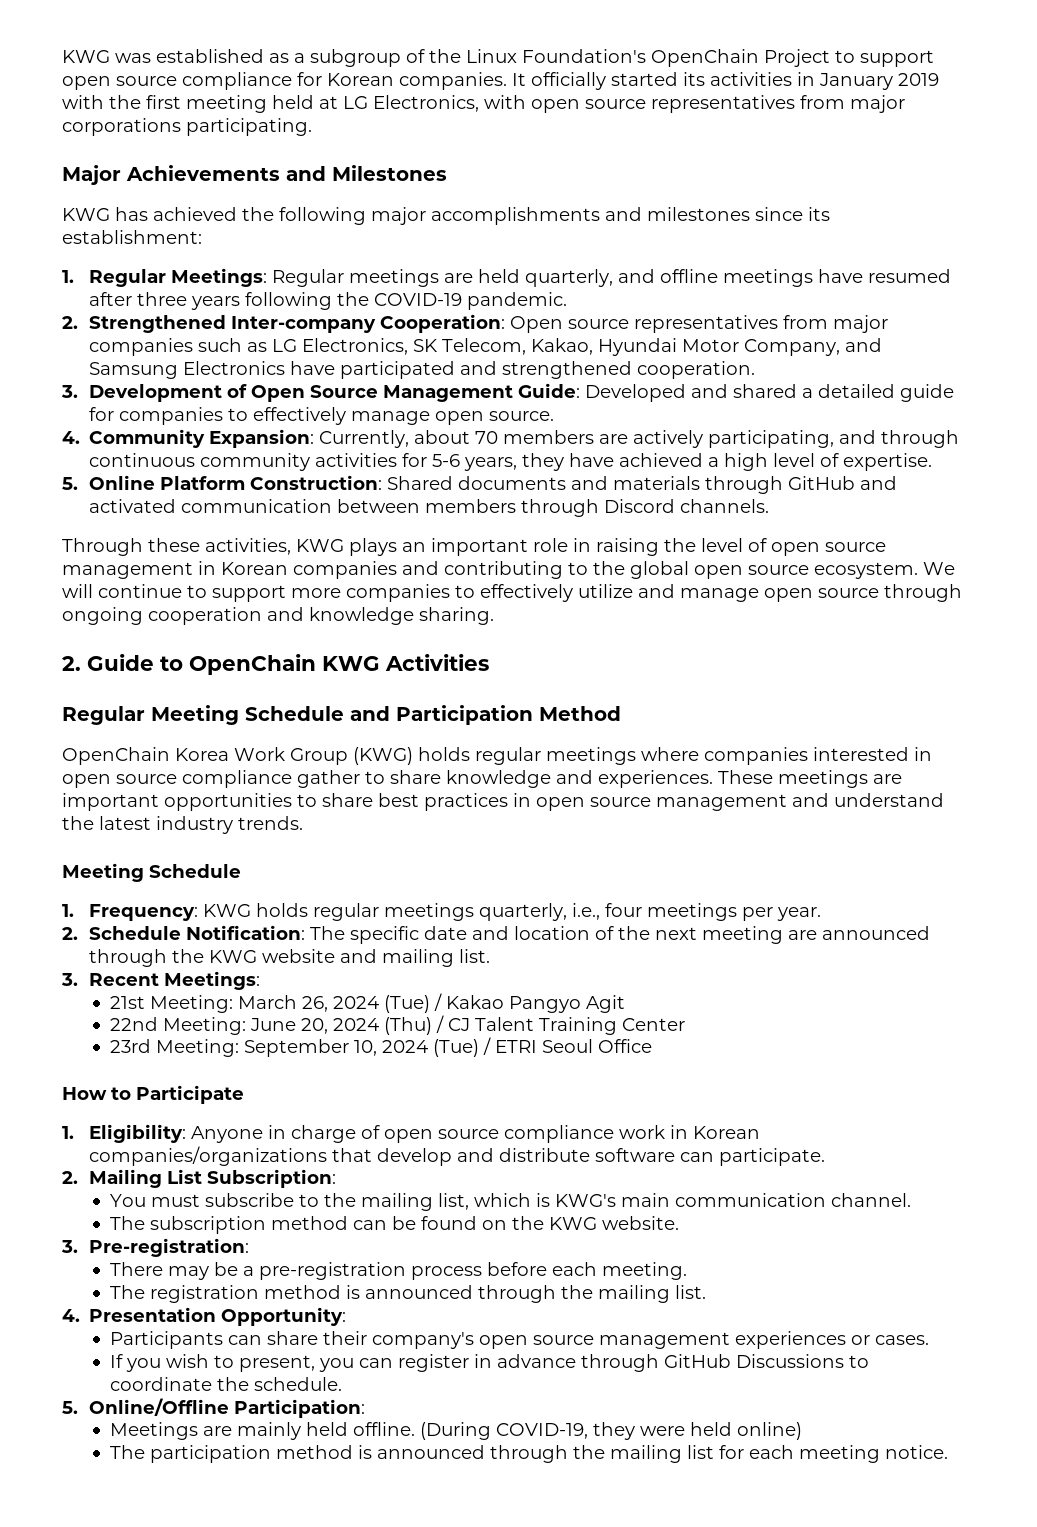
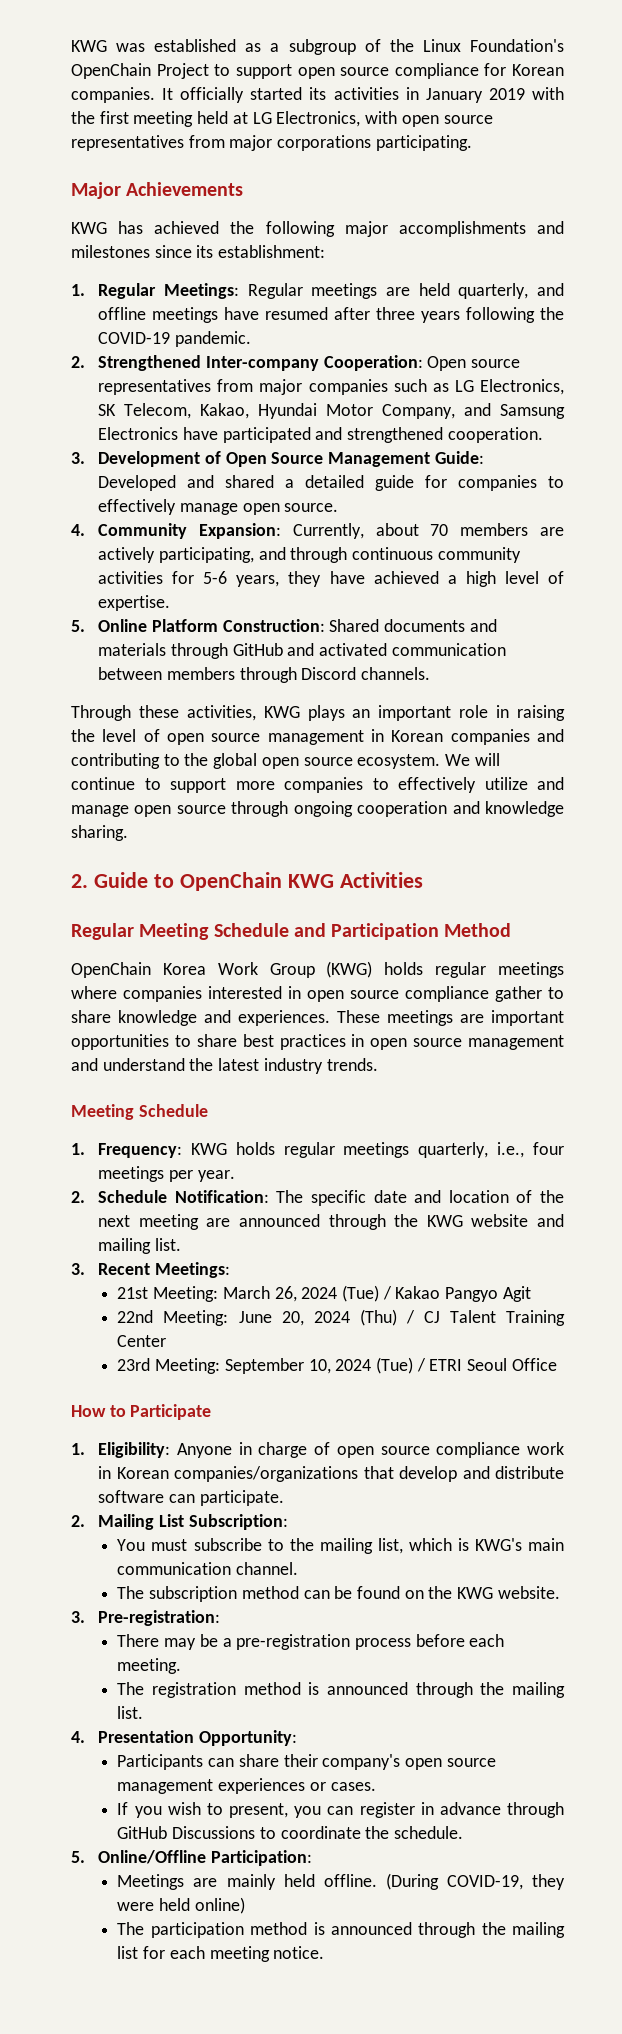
[286,165,447,181] and Milestones -> (244, 189) none

